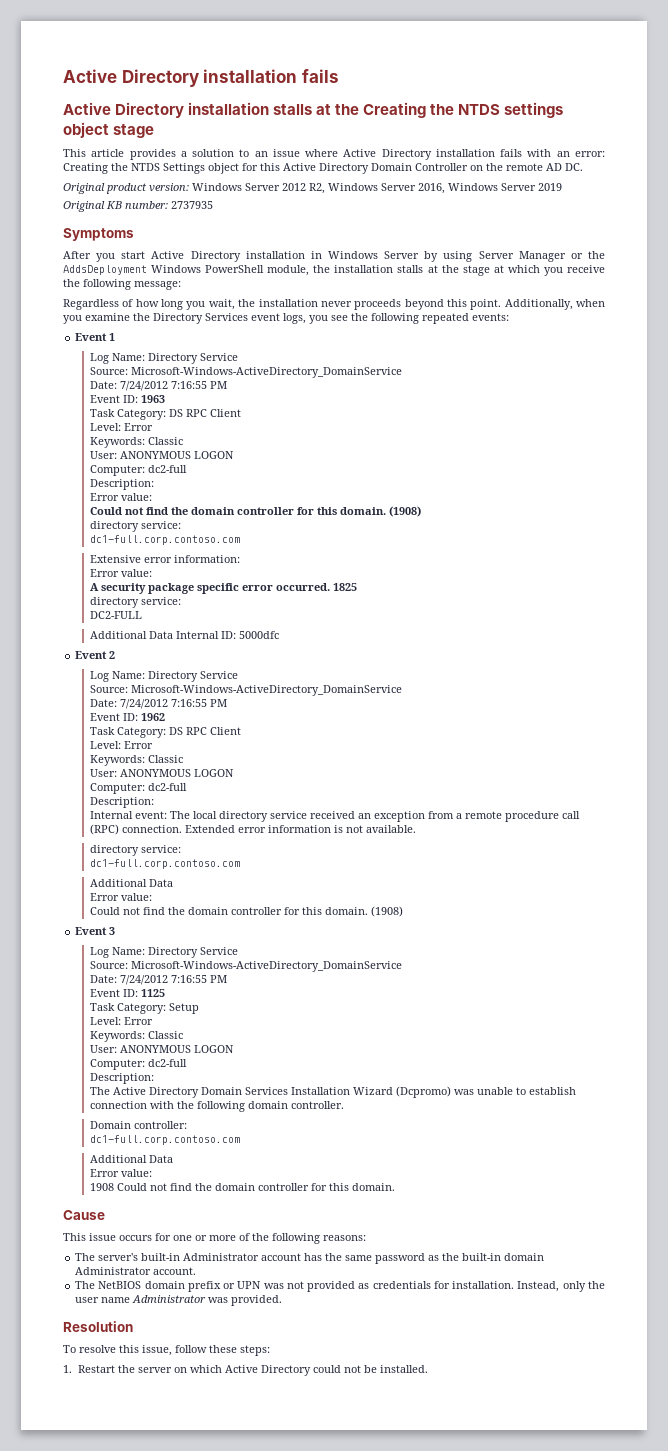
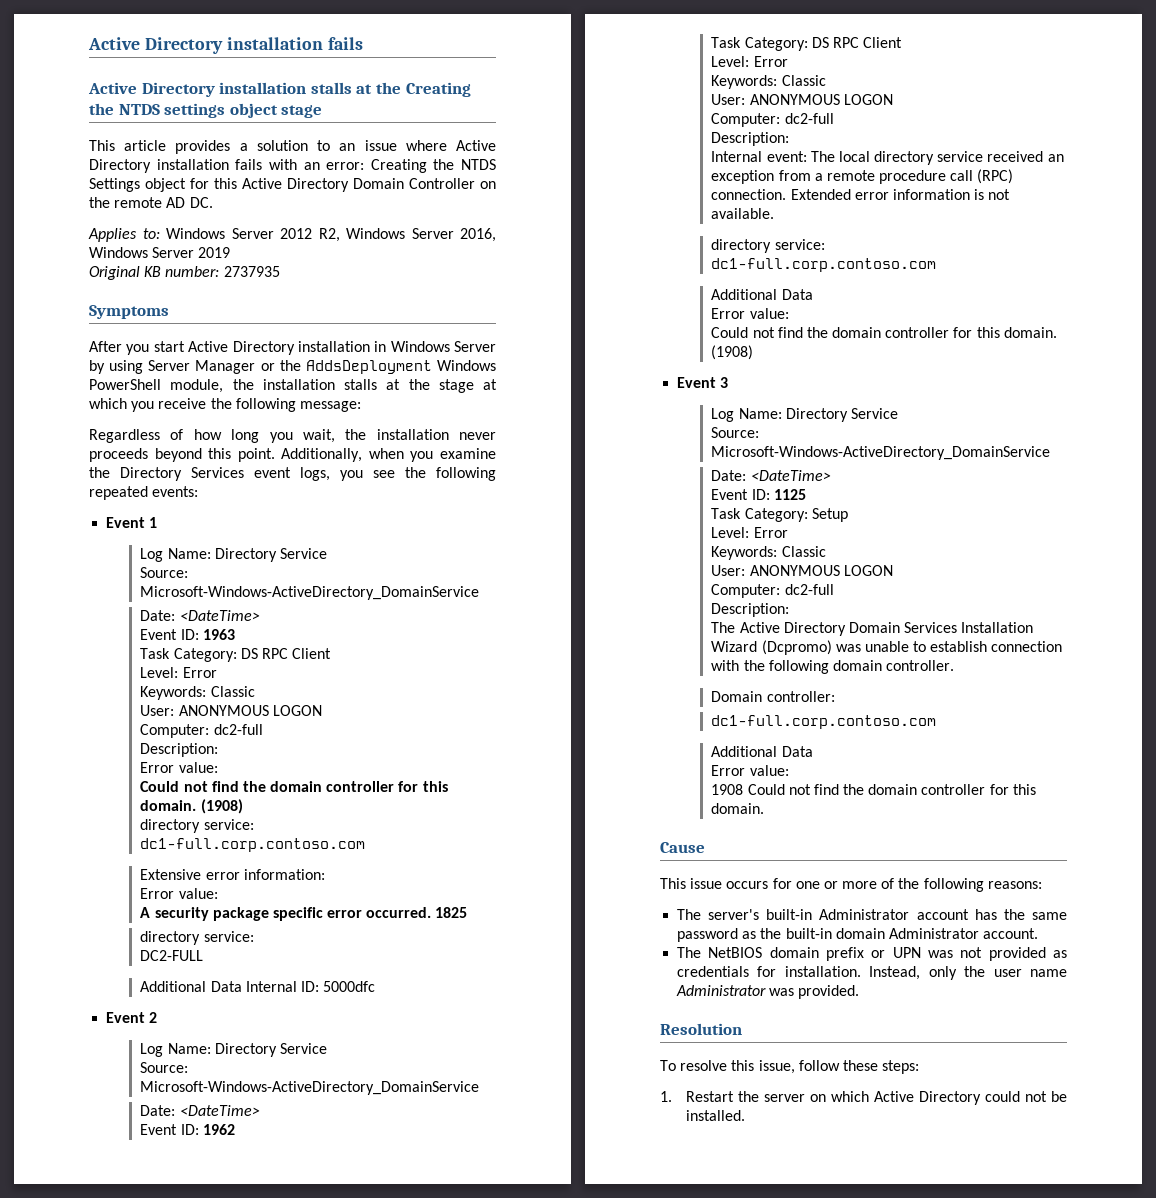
[63,183,189,194] Original product version: -> [88,228,160,242] Applies to:
[120,381,228,391] 7/24/2012 7:16:55 PM -> [179,610,260,621] <DateTime>
[120,699,228,709] 7/24/2012 7:16:55 PM -> [179,1105,260,1116] <DateTime>
[120,975,228,985] 7/24/2012 7:16:55 PM -> [750,470,831,481] <DateTime>

